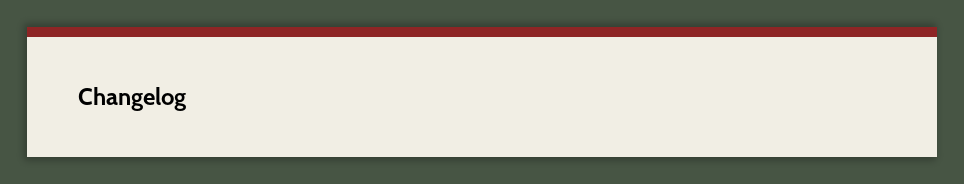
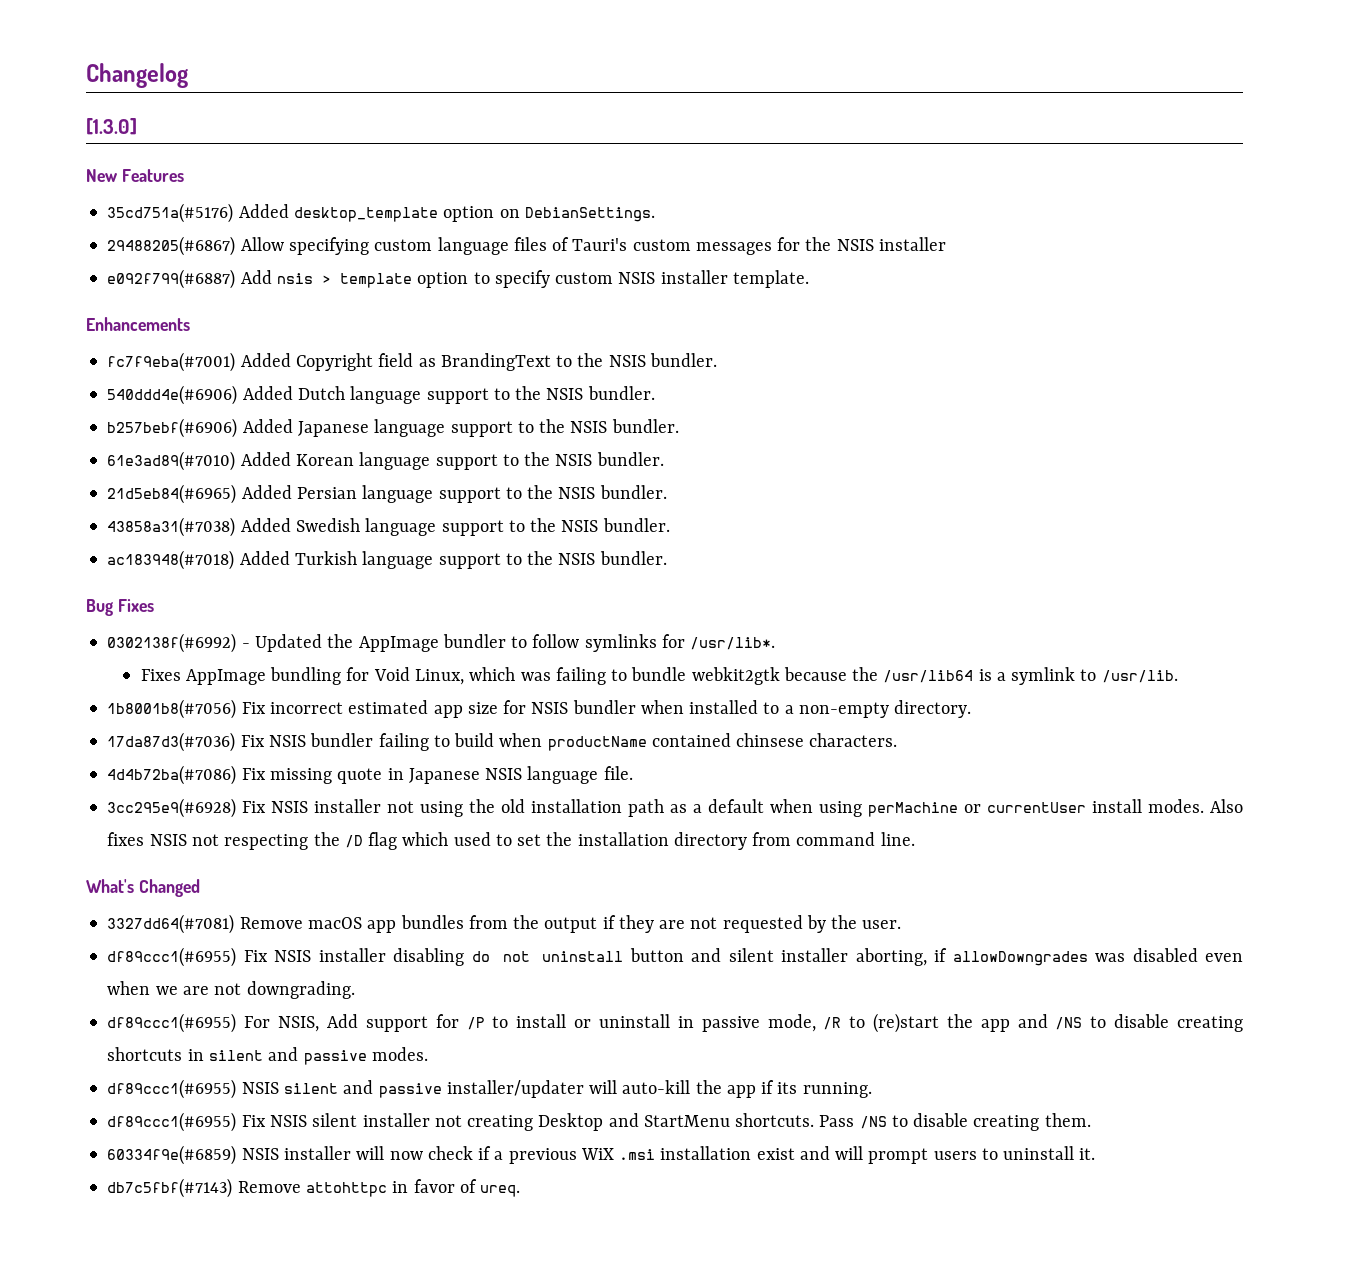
(186, 99) none -> [86,118,137,135] [86,169,184,182] [107,203,655,223] [107,236,946,256] [107,269,809,289] [86,317,190,331] [107,352,717,372] [107,385,655,405] [107,418,679,438] [107,451,664,471] [107,484,667,504] [107,517,670,537] [107,550,667,570] [86,599,154,616] [107,633,776,653] [140,667,1178,685] [107,699,972,719] [107,732,898,752] [107,765,633,785] [107,798,1243,818] [107,832,915,850] [86,879,200,897] [107,914,902,934] [107,947,1243,967] [107,981,355,999] [107,1013,1244,1033] [107,1047,428,1065] [107,1079,872,1099] [107,1112,1091,1132] [107,1145,1096,1165] [107,1178,521,1198] // [1.3.0] // New Features // 35cd751a(#5176) Added desktop_template option on DebianSettings. // 29488205(#6867) Allow specifying custom language files of Tauri's custom messages for the NSIS installer // e092f799(#6887) Add nsis > template option to specify custom NSIS installer template. // Enhancements // fc7f9eba(#7001) Added Copyright field as BrandingText to the NSIS bundler. // 540ddd4e(#6906) Added Dutch language support to the NSIS bundler. // b257bebf(#6906) Added Japanese language support to the NSIS bundler. // 61e3ad89(#7010) Added Korean language support to the NSIS bundler. // 21d5eb84(#6965) Added Persian language support to the NSIS bundler. // 43858a31(#7038) Added Swedish language support to the NSIS bundler. // ac183948(#7018) Added Turkish language support to the NSIS bundler. // Bug Fixes // 0302138f(#6992) - Updated the AppImage bundler to follow symlinks for /usr/lib*. // Fixes AppImage bundling for Void Linux, which was failing to bundle webkit2gtk because the /usr/lib64 is a symlink to /usr/lib. // 1b8001b8(#7056) Fix incorrect estimated app size for NSIS bundler when installed to a non-empty directory. // 17da87d3(#7036) Fix NSIS bundler failing to build when productName contained chinsese characters. // 4d4b72ba(#7086) Fix missing quote in Japanese NSIS language file. // 3cc295e9(#6928) Fix NSIS installer not using the old installation path as a default when using perMachine or currentUser install modes. Also fixes NSIS not respecting the /D flag which used to set the installation directory from command line. // What's Changed // 3327dd64(#7081) Remove macOS app bundles from the output if they are not requested by the user. // df89ccc1(#6955) Fix NSIS installer disabling do not uninstall button and silent installer aborting, if allowDowngrades was disabled even when we are not downgrading. // df89ccc1(#6955) For NSIS, Add support for /P to install or uninstall in passive mode, /R to (re)start the app and /NS to disable creating shortcuts in silent and passive modes. // df89ccc1(#6955) NSIS silent and passive installer/updater will auto-kill the app if its running. // df89ccc1(#6955) Fix NSIS silent installer not creating Desktop and StartMenu shortcuts. Pass /NS to disable creating them. // 60334f9e(#6859) NSIS installer will now check if a previous WiX .msi installation exist and will prompt users to uninstall it. // db7c5fbf(#7143) Remove attohttpc in favor of ureq.

